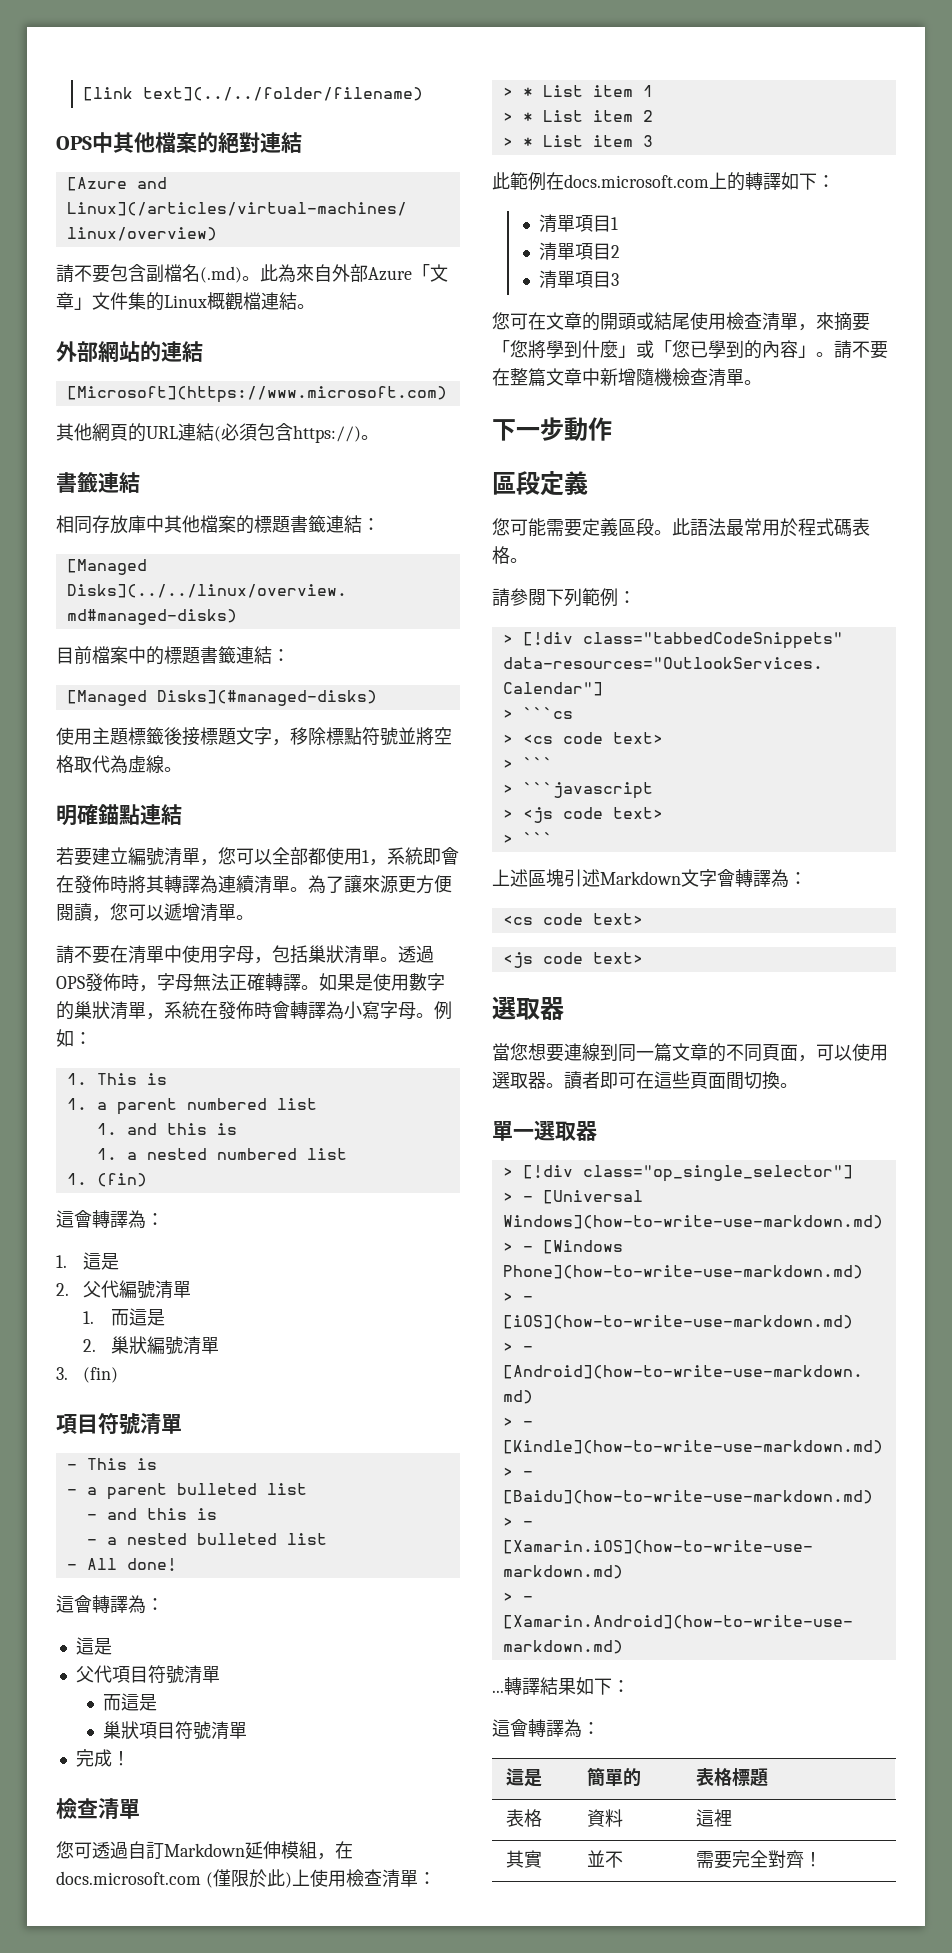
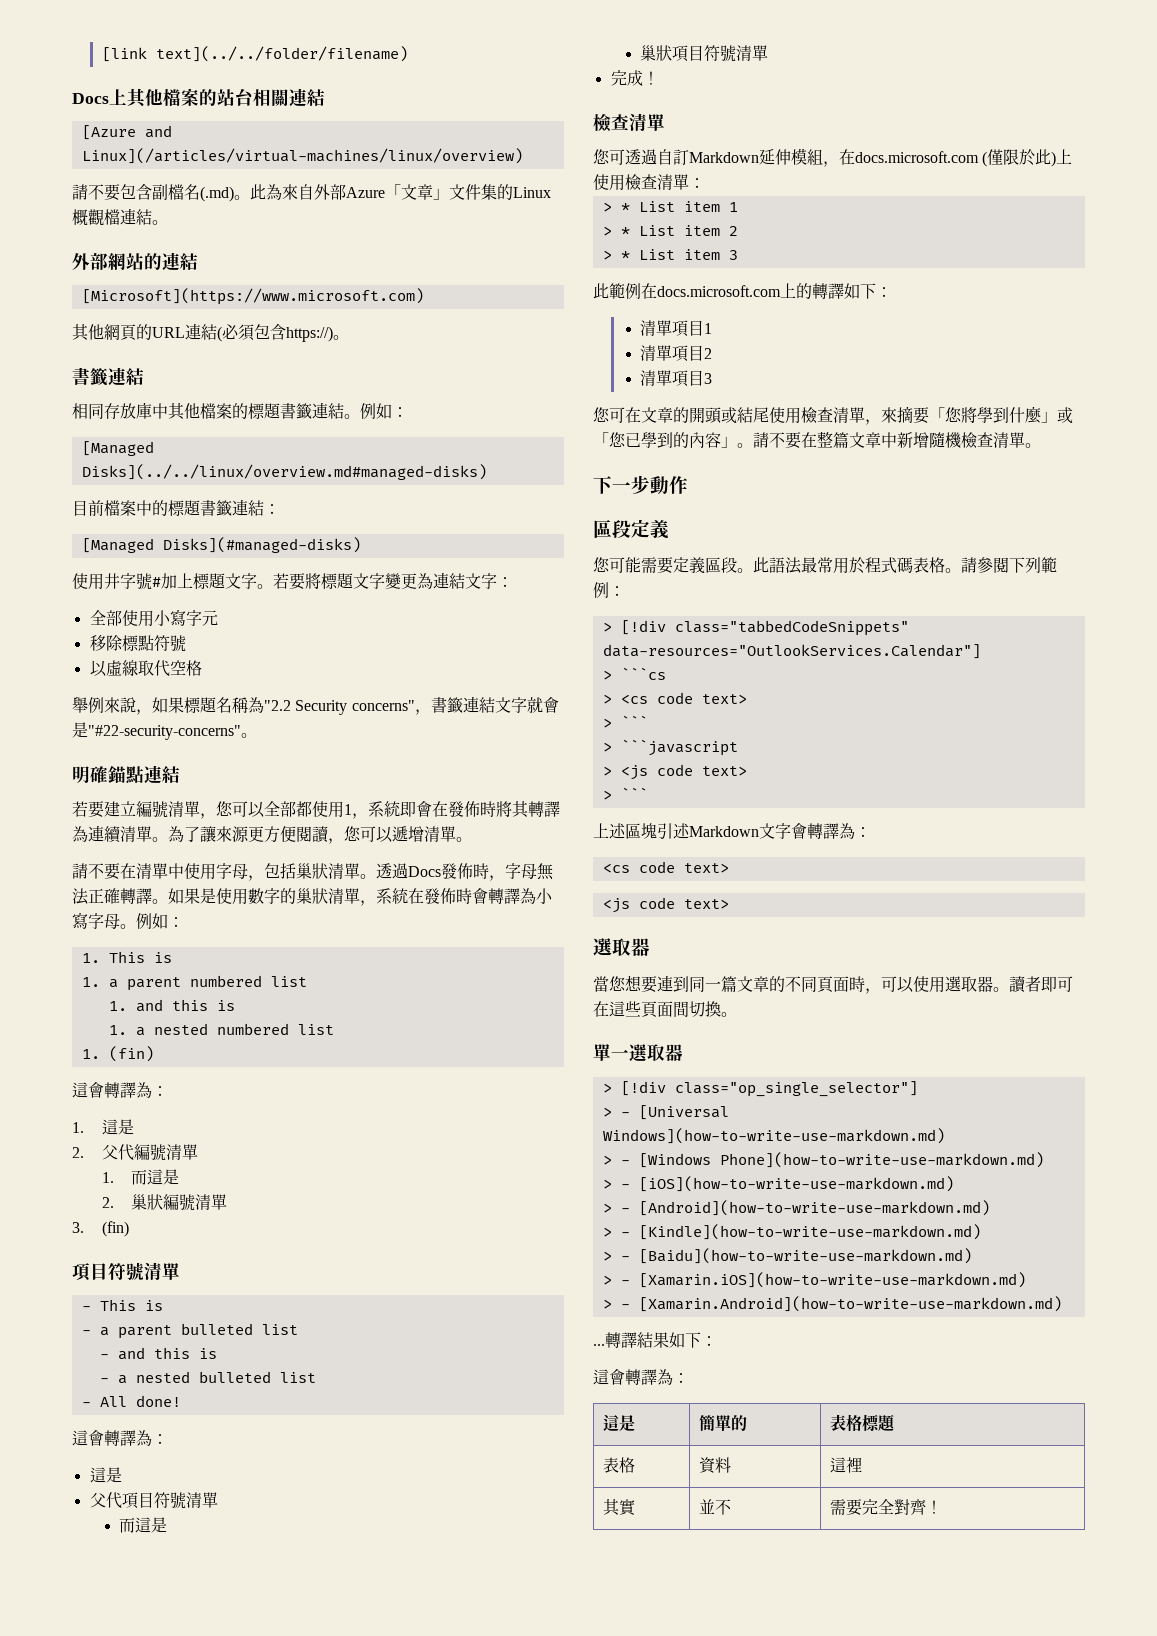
[56,132,260,154] OPS中其他檔案的絕對 -> [72,88,289,108] Docs上其他檔案的站台相關
(362, 524) none -> [344,403,392,419] 。例如
[92,727,290,746] 主題標籤後接標題文字， -> [104,572,513,590] [89,609,218,627] 井字號#加上標題文字。若要將標題文字變更為連結文字： // 全部使用小寫字元 //
[398,727,434,745] 並將 -> [89,660,170,677] // 以虛線取代
[74,755,164,774] 取代為虛線 -> [72,696,559,715] [72,722,241,740] // 舉例來說，如果標題名稱為"2.2 Security concerns"，書籤連結文字就會是"#22-security-concerns"
[56,976,85,989] OPS -> [408,866,441,877] Docs
(528, 560) // -> (961, 570) none
[582,1043,600,1061] 線 -> (673, 983) none
(798, 1052) none -> [849,976,865,992] 時

